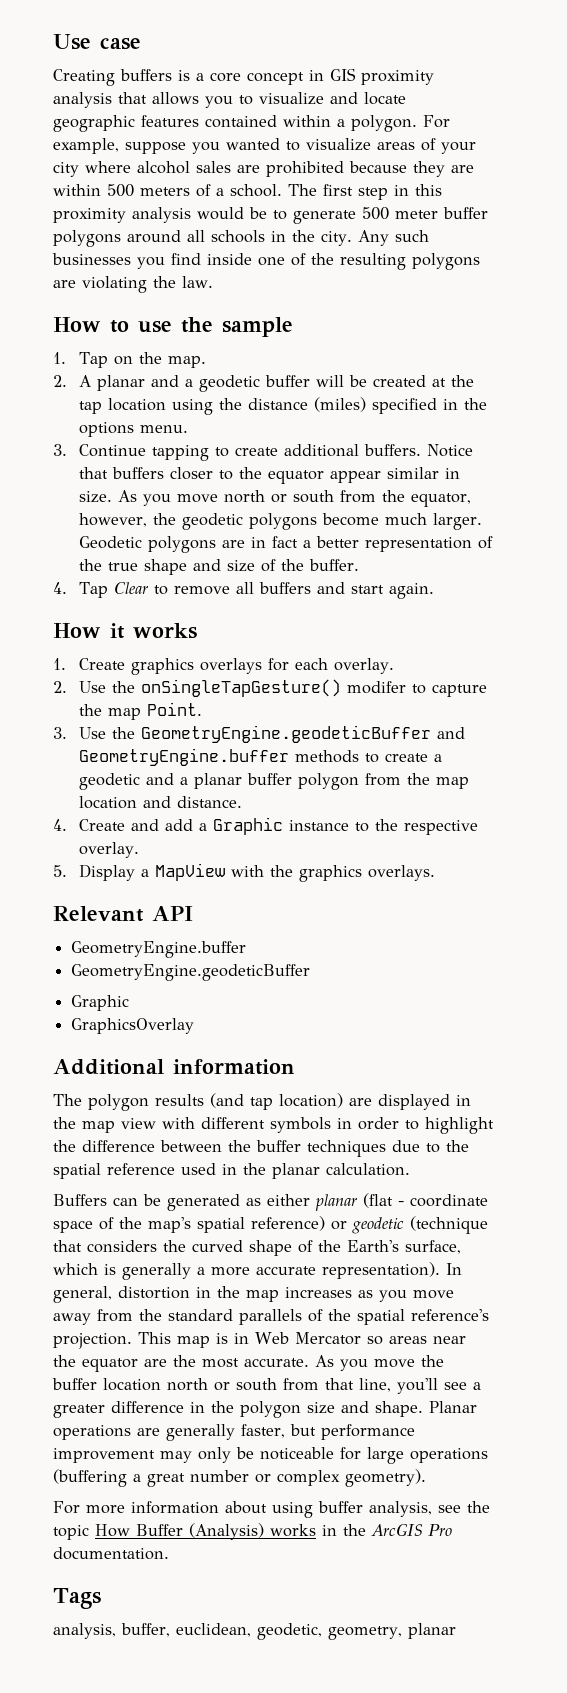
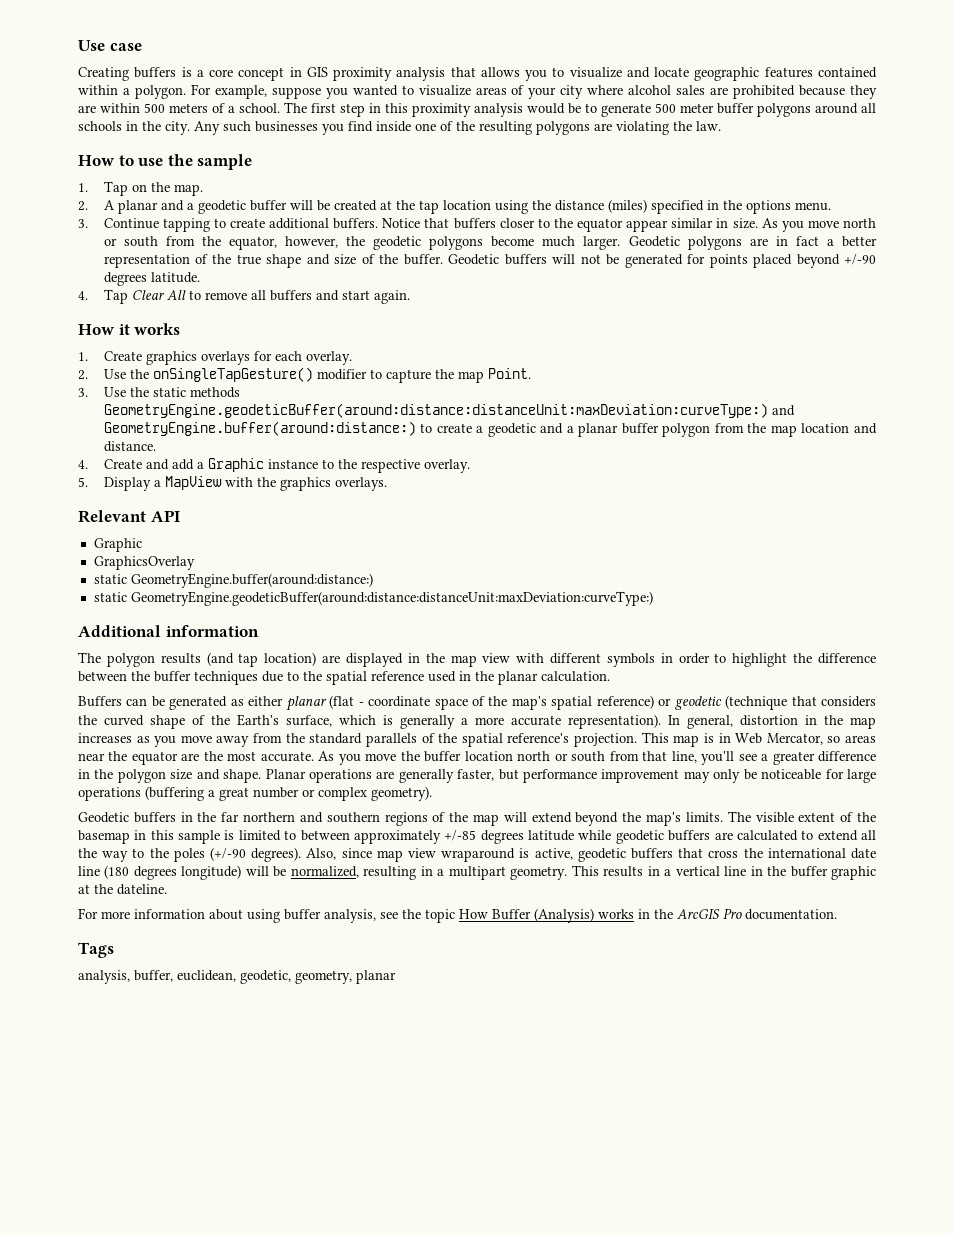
(359, 565) none -> [448,254,877,268] [103,272,200,286] Geodetic buffers will not be generated for points placed beyond +/-90 degrees latitude.
(149, 588) none -> [166,290,186,300] All
[346,681,406,694] modifer -> [316,369,367,380] modifier
[140,725,465,743] [78,748,359,766] GeometryEngine.geodeticBuffer and GeometryEngine.buffer methods -> [152,387,240,398] [103,403,795,418] [103,421,416,436] static methods GeometryEngine.geodeticBuffer(around:distance:distanceUnit:maxDeviation:curveType:) and GeometryEngine.buffer(around:distance:)
[71,941,247,958] [71,964,311,981] // GeometryEngine.buffer // GeometryEngine.geodeticBuffer -> (180, 516) none
(195, 1026) none -> [93,573,373,588] [93,591,653,606] // static GeometryEngine.buffer(around:distance:) // static GeometryEngine.geodeticBuffer(around:distance:distanceUnit:maxDeviation:curveType:)
[294,1332,361,1345] Mercator -> [766,733,823,745] Mercator,
(426, 1478) none -> [78,811,877,826] [78,830,876,844] [78,847,877,862] [78,865,877,880] [78,884,167,895] // Geodetic buffers in the far northern and southern regions of the map will extend beyond the map's limits. The visible extent of the basemap in this sample is limited to between approximately +/-85 degrees latitude while geodetic buffers are calculated to extend all the way to the poles (+/-90 degrees). Also, since map view wraparound is active, geodetic buffers that cross the international date line (180 degrees longitude) will be normalized, resulting in a multipart geometry. This results in a vertical line in the buffer graphic at the dateline.

